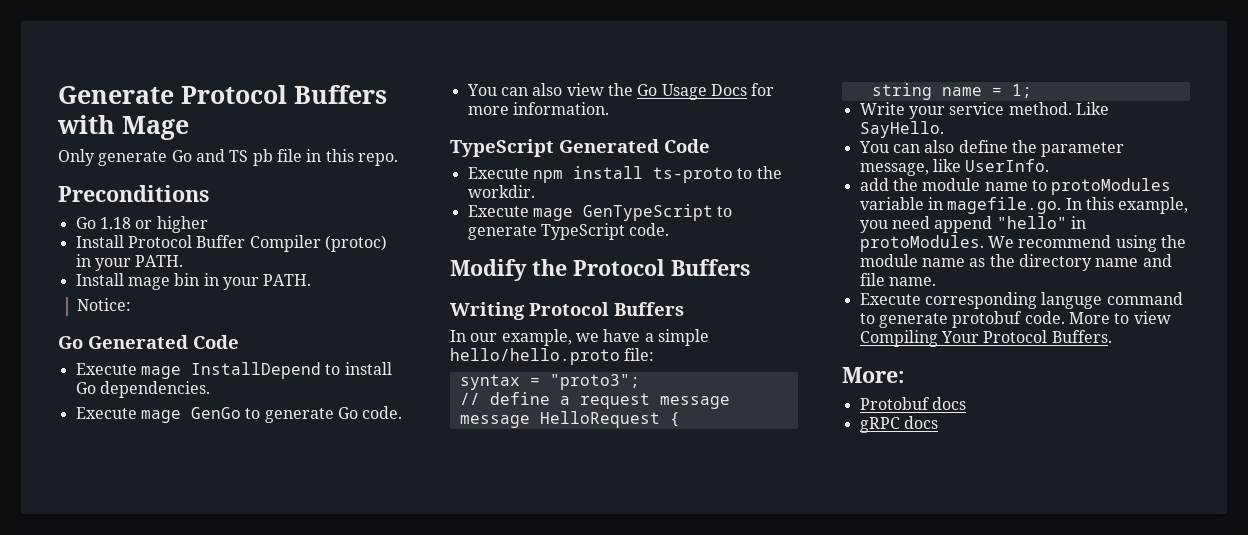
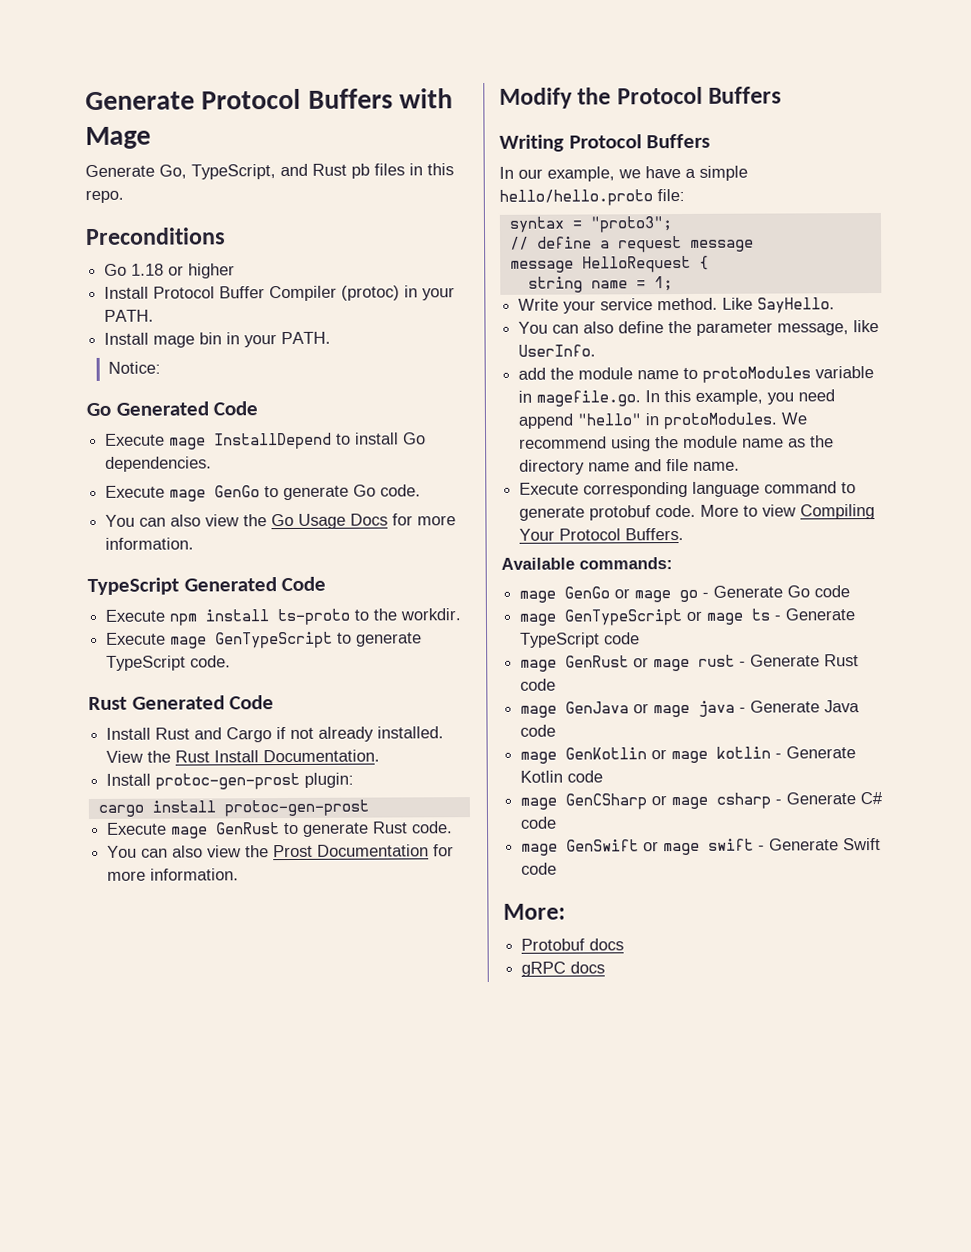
[58,149,302,166] Only generate Go and TS pb file -> [85,163,405,180] Generate Go, TypeScript, and Rust pb files
(670, 229) none -> [88,695,275,711] [106,726,445,743] [106,749,381,763] [106,772,355,790] [97,799,369,817] [106,821,454,839] [107,844,455,858] [107,868,240,881] // Rust Generated Code // Install Rust and Cargo if not already installed. View the Rust Install Documentation. // Install protoc-gen-prost plugin: // cargo install protoc-gen-prost // Execute mage GenRust to generate Rust code. // You can also view the Prost Documentation for more information.
[1041,292,1103,309] languge -> [692,481,761,497] language
(1112, 336) none -> [501,557,673,570] [519,585,851,603] [519,608,856,626] [520,632,641,648] [520,654,860,672] [520,678,557,691] [520,700,861,718] [520,724,557,737] [520,746,857,764] [520,770,604,783] [520,791,884,810] [520,816,558,829] [521,838,882,856] [521,862,558,875] // Available commands: // mage GenGo or mage go - Generate Go code // mage GenTypeScript or mage ts - Generate TypeScript code // mage GenRust or mage rust - Generate Rust code // mage GenJava or mage java - Generate Java code // mage GenKotlin or mage kotlin - Generate Kotlin code // mage GenCSharp or mage csharp - Generate C# code // mage GenSwift or mage swift - Generate Swift code

